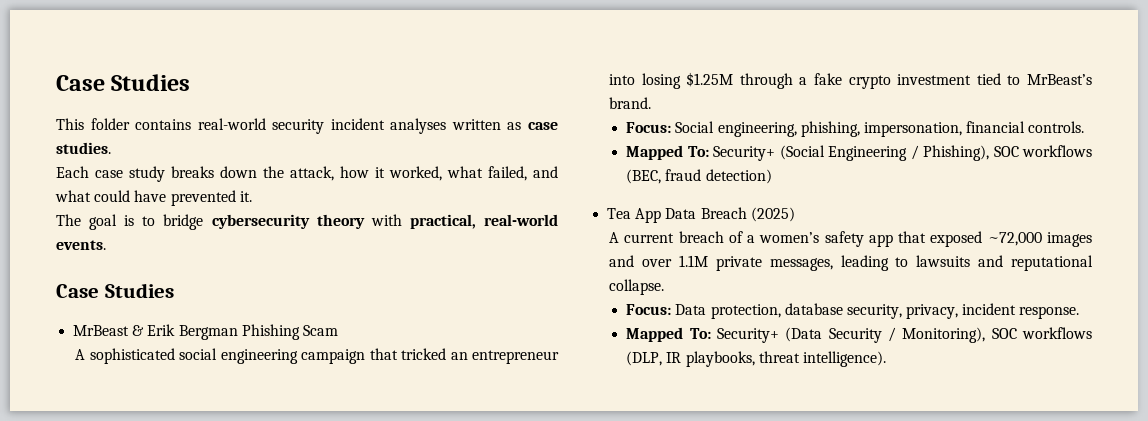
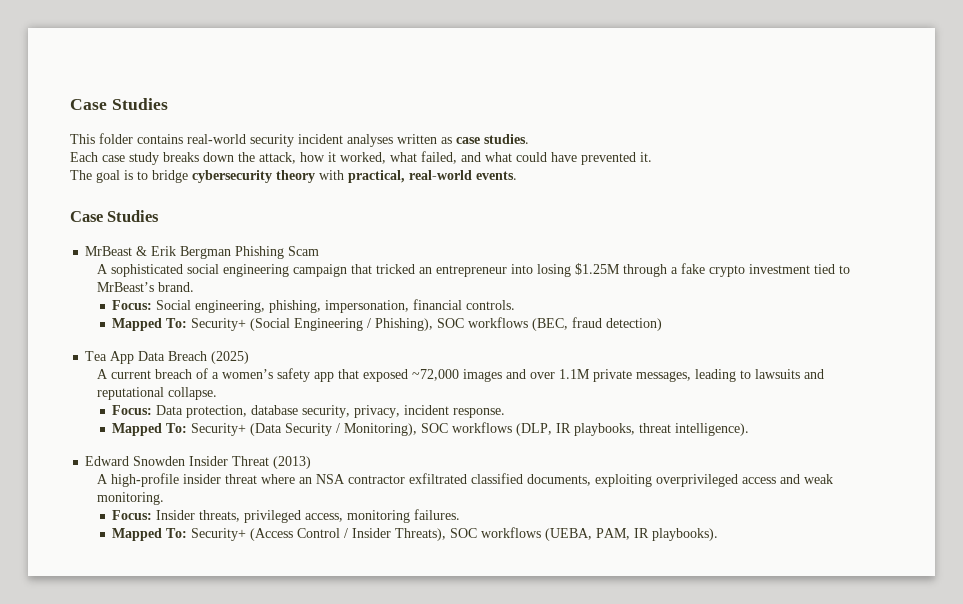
(886, 359) none -> [85,456,312,469] [97,473,834,487] [97,492,165,505] [112,509,461,523] [112,527,719,541] // Edward Snowden Insider Threat (2013) // A high-profile insider threat where an NSA contractor exfiltrated classified documents, exploiting overprivileged access and weak monitoring. // Focus: Insider threats, privileged access, monitoring failures. // Mapped To: Security+ (Access Control / Insider Threats), SOC workflows (UEBA, PAM, IR playbooks).

